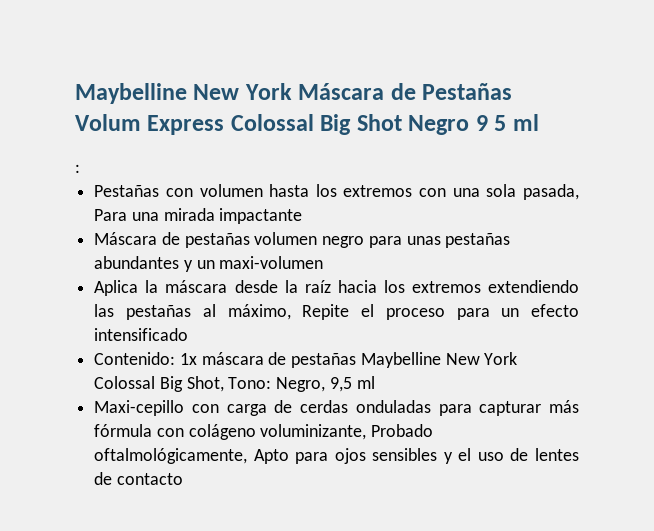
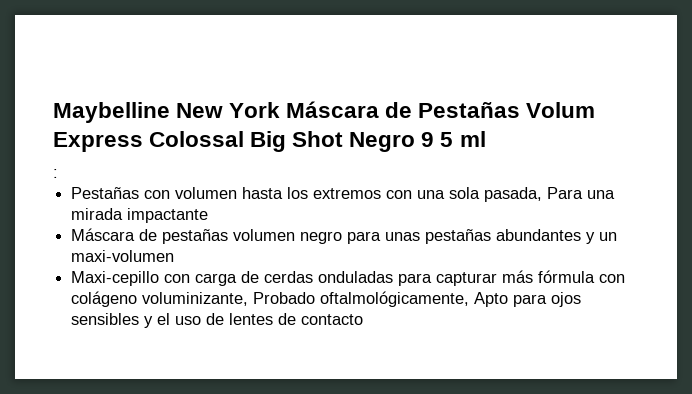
[94,280,579,296] [94,304,579,320] [94,328,189,341] [94,352,518,368] [94,376,375,392] // Aplica la máscara desde la raíz hacia los extremos extendiendo las pestañas al máximo, Repite el proceso para un efecto intensificado // Contenido: 1x máscara de pestañas Maybelline New York Colossal Big Shot, Tono: Negro, 9,5 ml -> (175, 256) none

